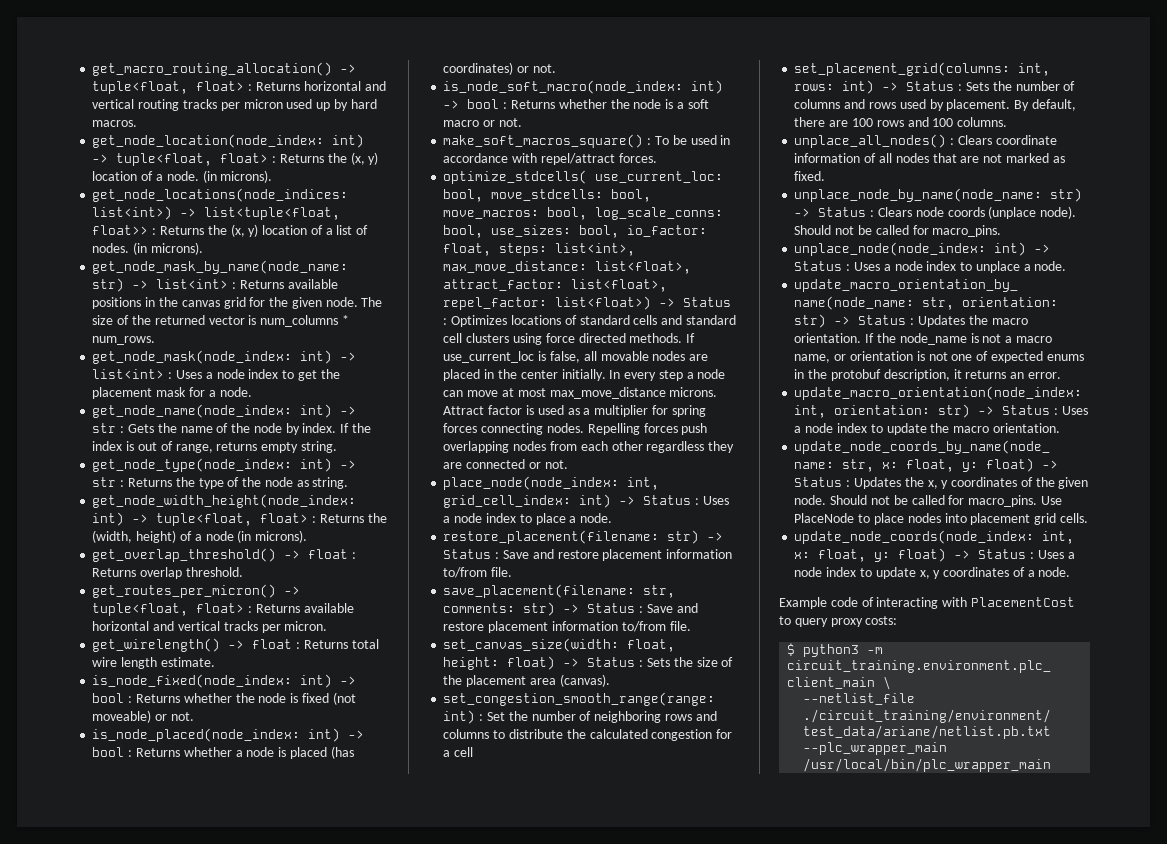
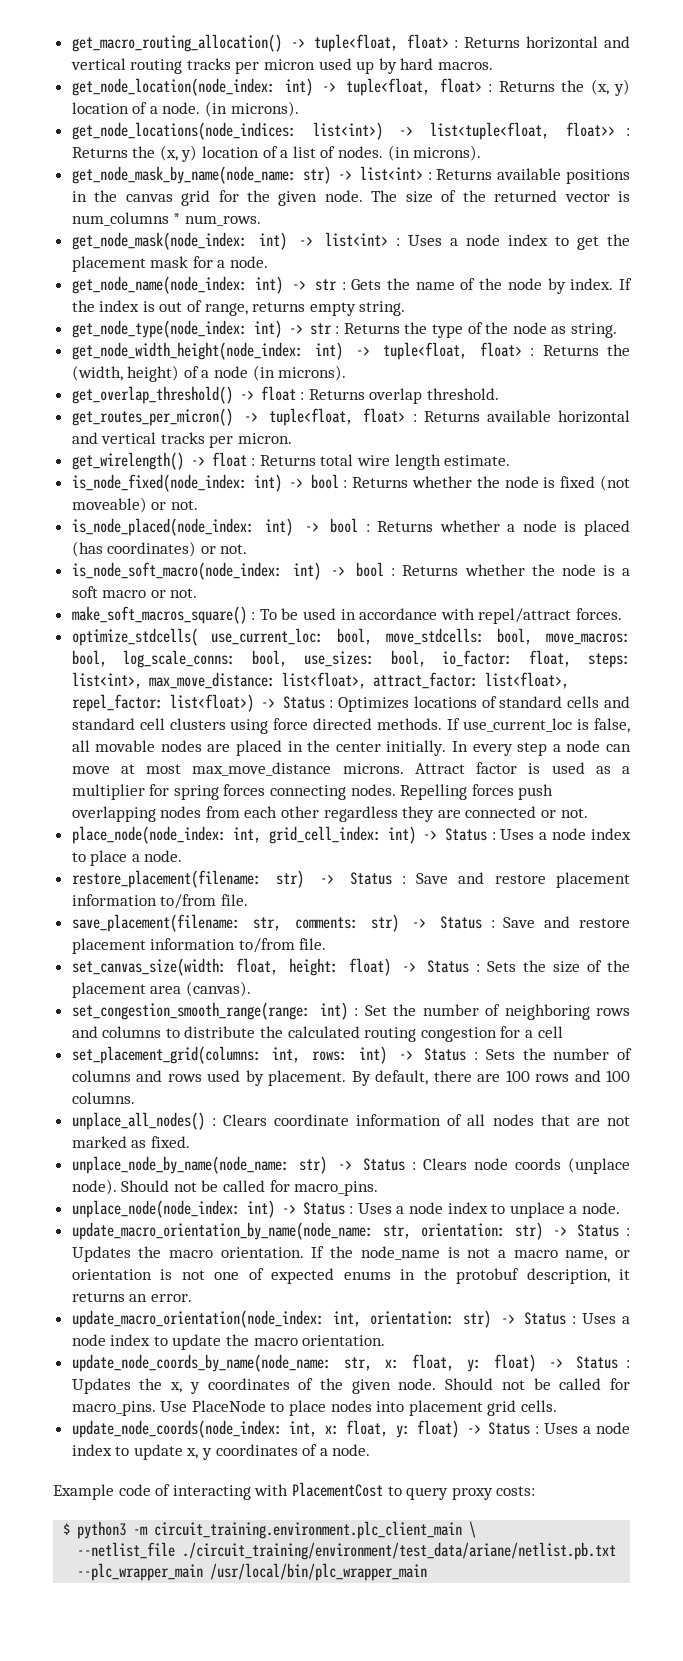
(648, 734) none -> [364,1027,417,1042] routing

